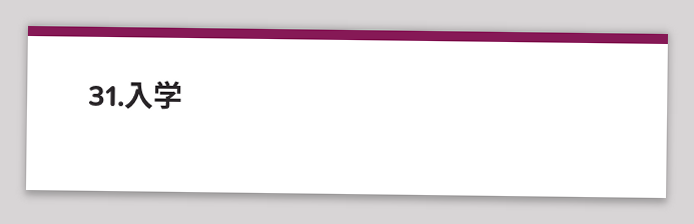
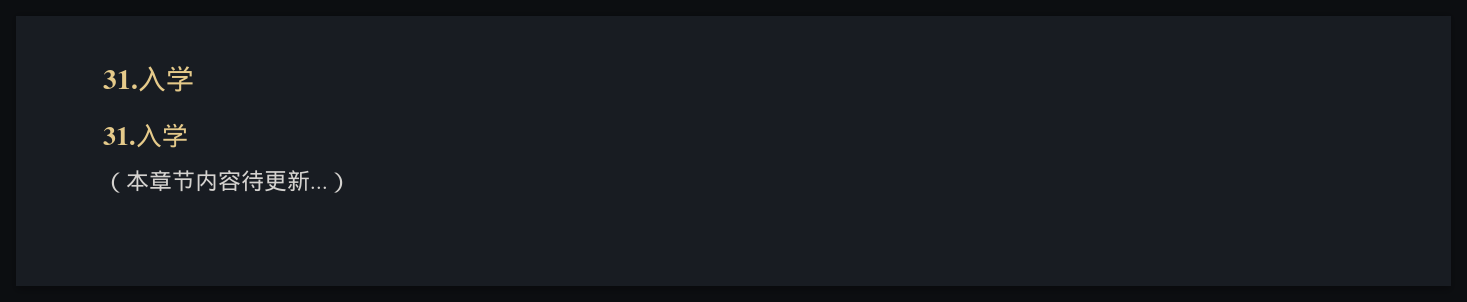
[87,80,183,110] 31.入学 -> [103,66,194,92] [103,123,188,148] [103,170,351,193] 31.入学 // 31.入学 // （本章节内容待更新...）

